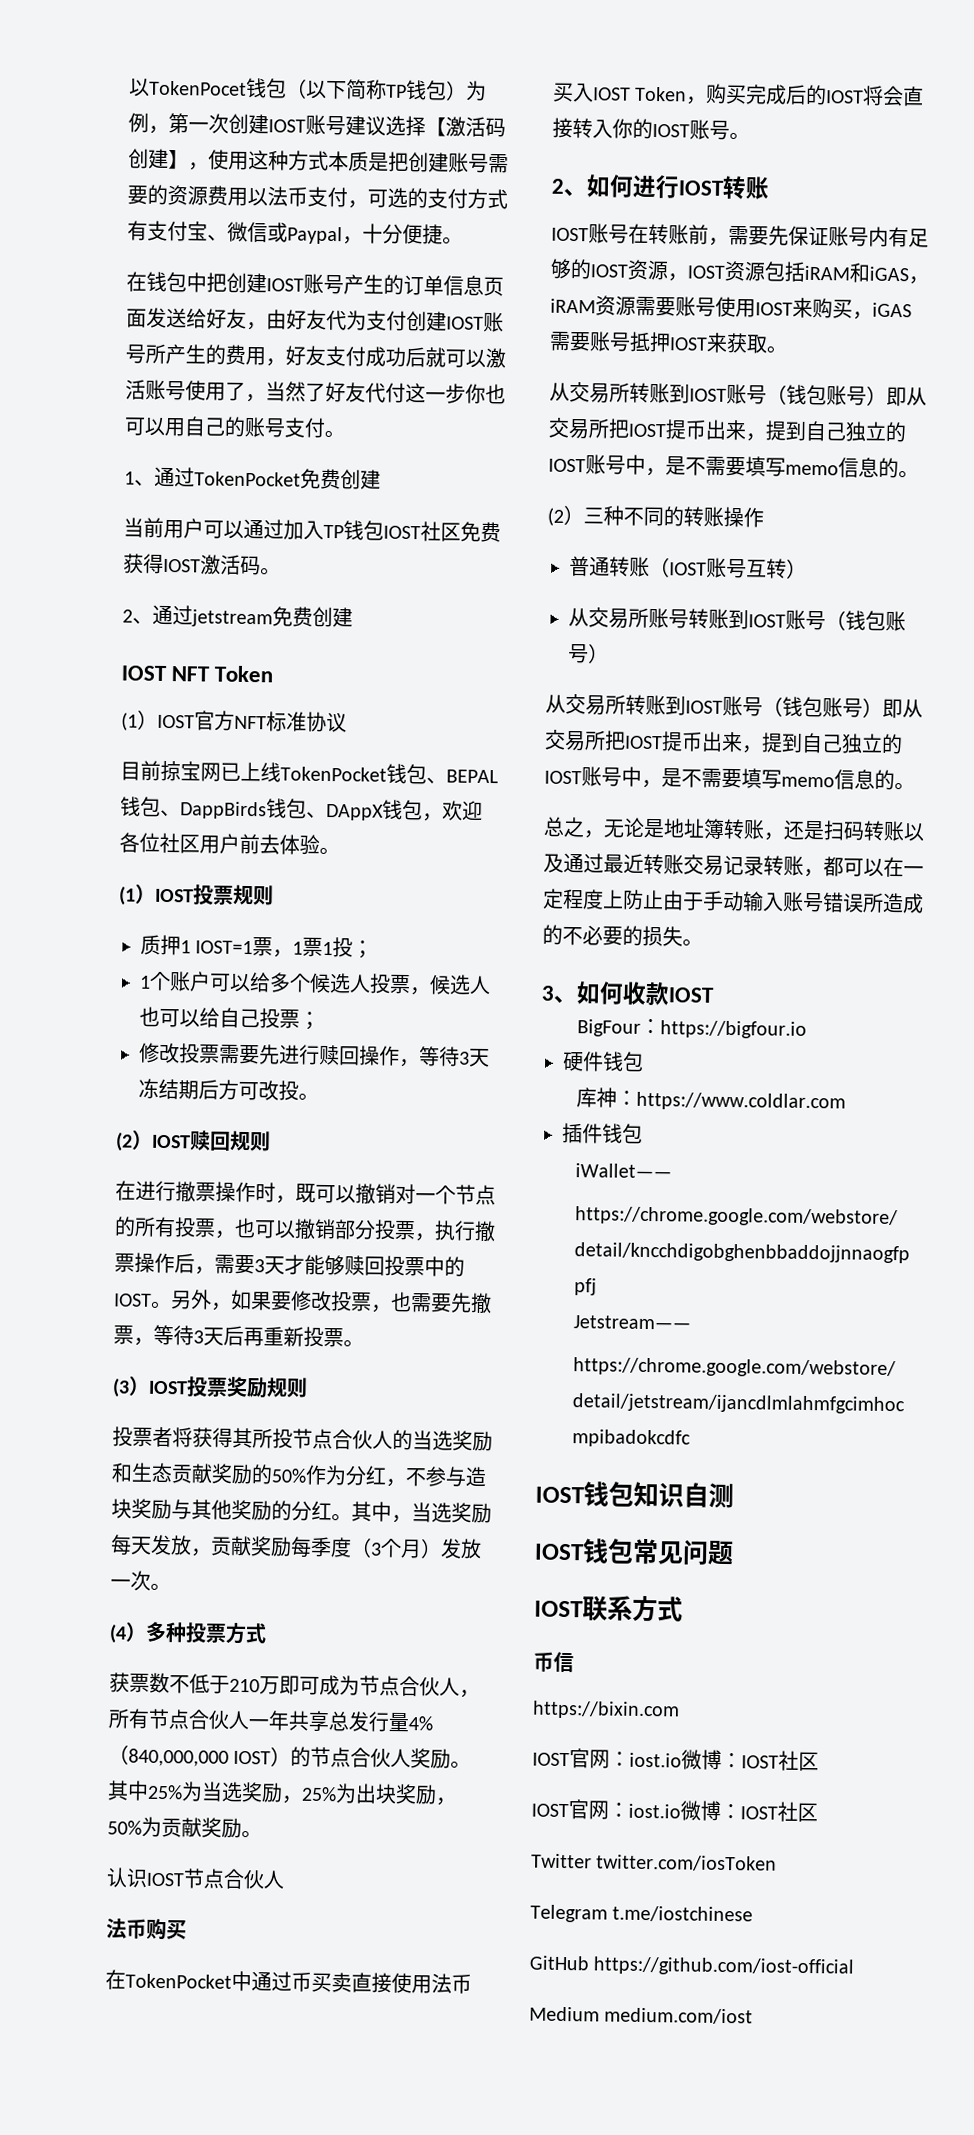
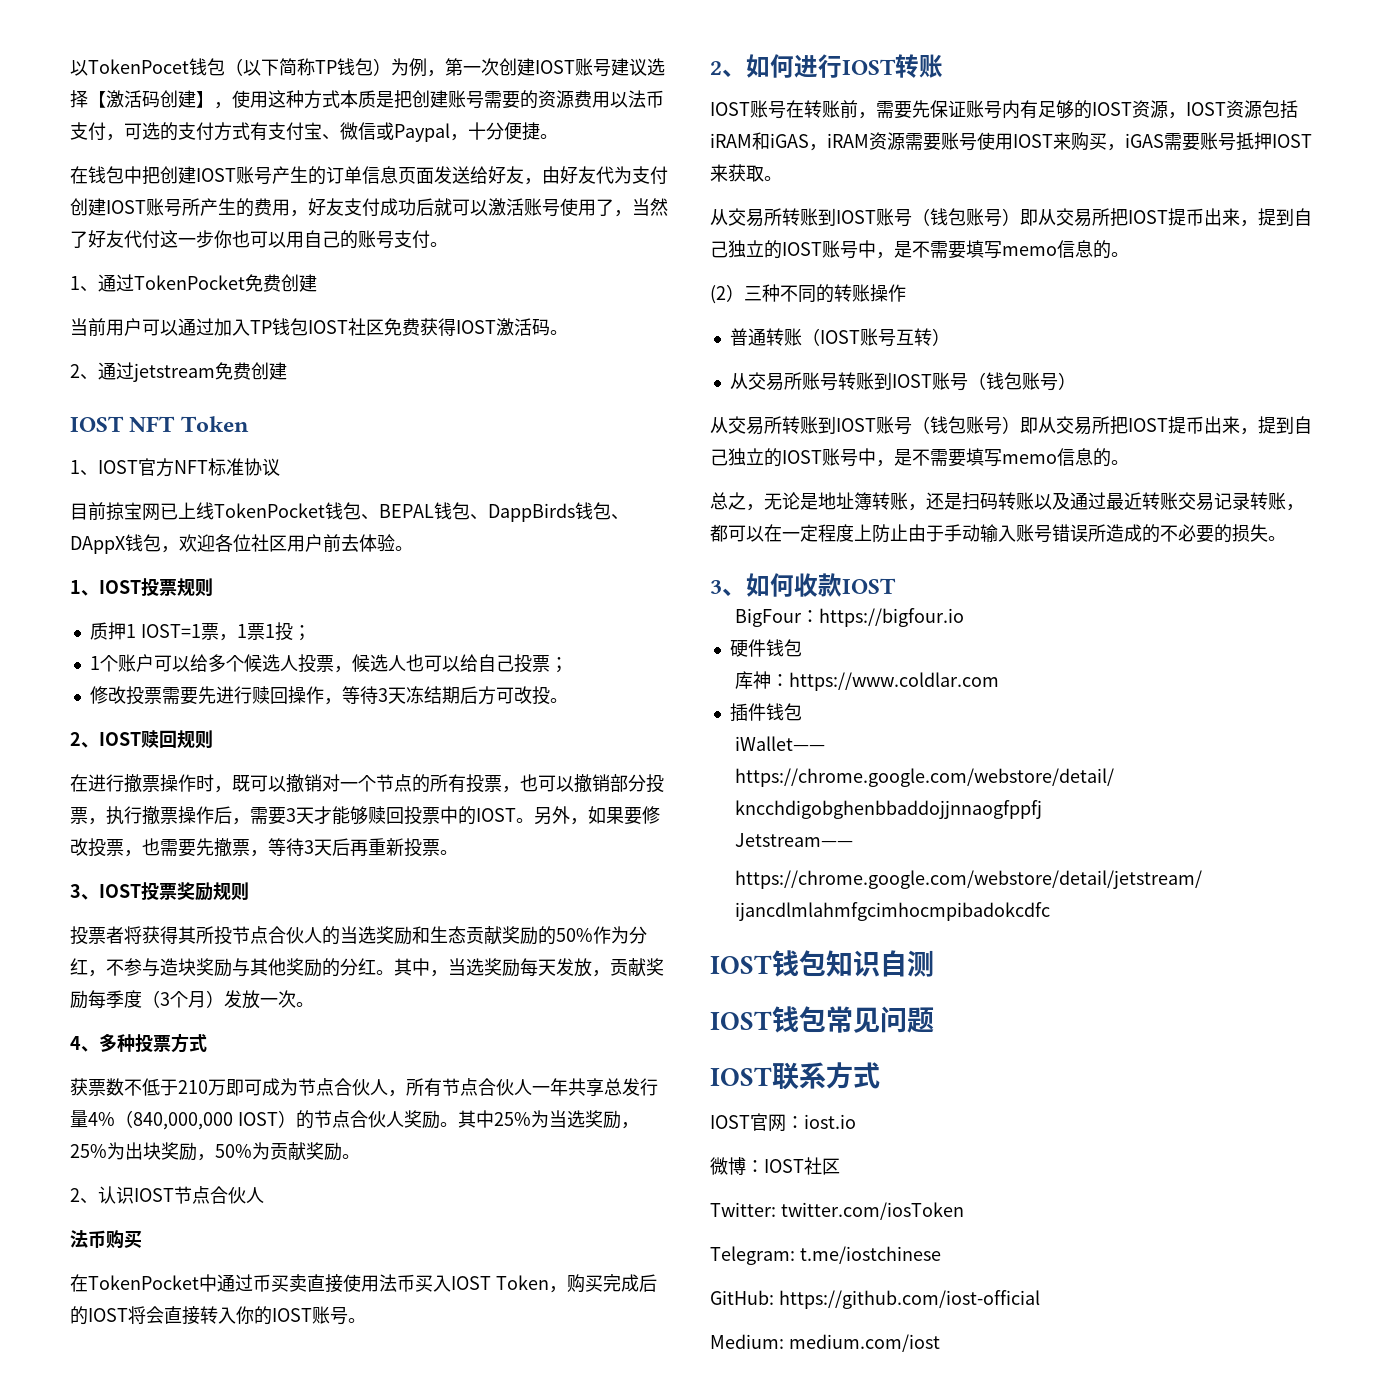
[121,709,158,731] (1） -> [70,460,98,476] 1、
[118,883,156,906] (1） -> [70,580,99,596] 1、
[115,1129,153,1152] (2） -> [70,732,99,748] 2、
[112,1375,150,1398] (3） -> [70,884,99,900] 3、
[109,1621,147,1644] (4） -> [70,1036,99,1052] 4、
(262, 1834) none -> [70,1188,98,1204] 2、
[533,1651,574,1673] [532,1700,680,1720] [532,1748,819,1772] [531,1799,818,1823] [531,1853,592,1869] // 币信 // https://bixin.com // IOST官网：iost.io微博：IOST社区 // IOST官网：iost.io微博：IOST社区 // Twitter -> [710,1113,856,1132] [710,1157,840,1175] [710,1202,776,1217] // IOST官网：iost.io // 微博：IOST社区 // Twitter:
[530,1904,608,1923] Telegram -> [710,1246,795,1265] Telegram:
[529,1955,589,1971] GitHub -> [710,1290,774,1305] GitHub:
[529,2006,600,2022] Medium -> [710,1334,784,1349] Medium:

